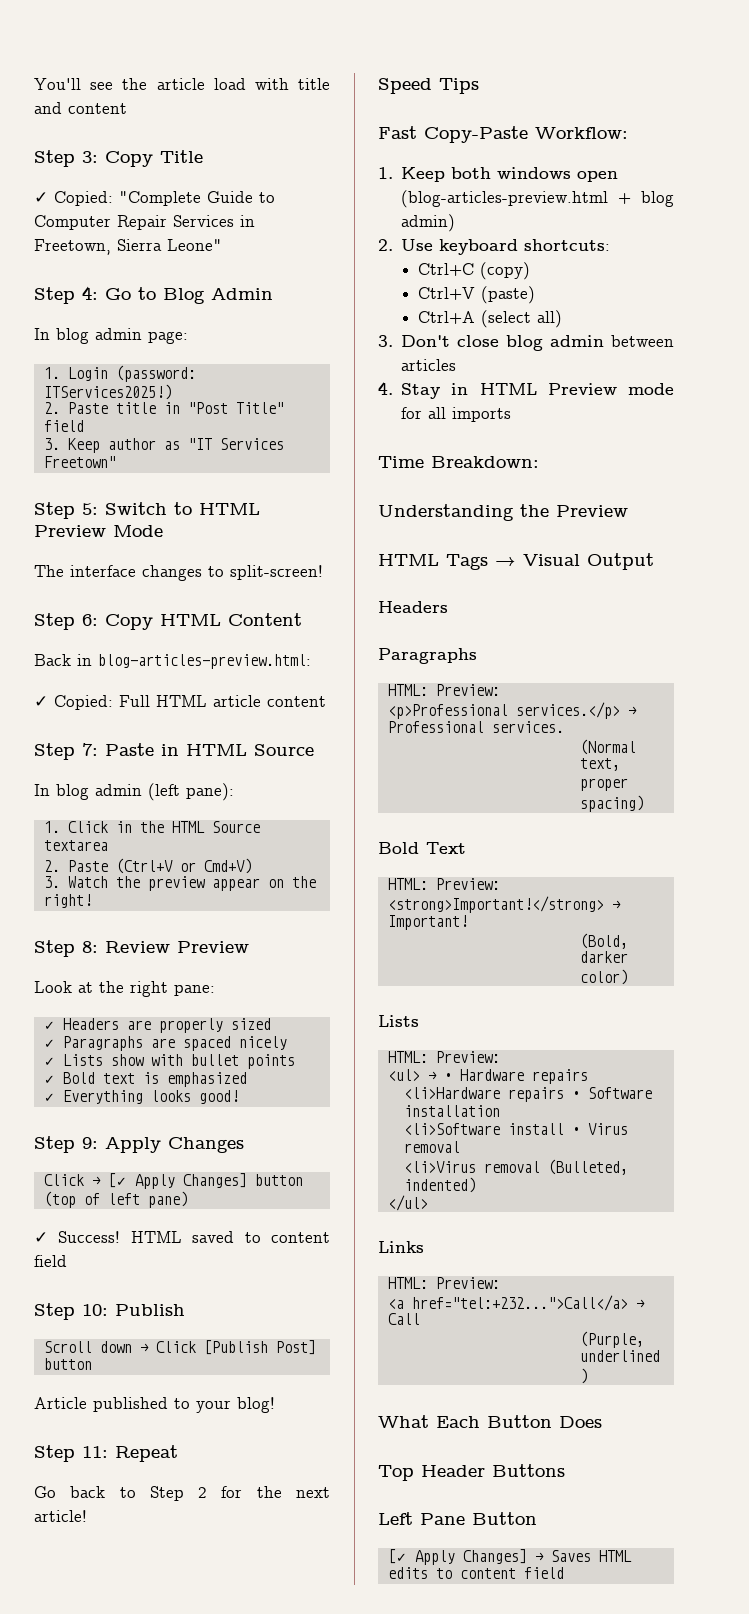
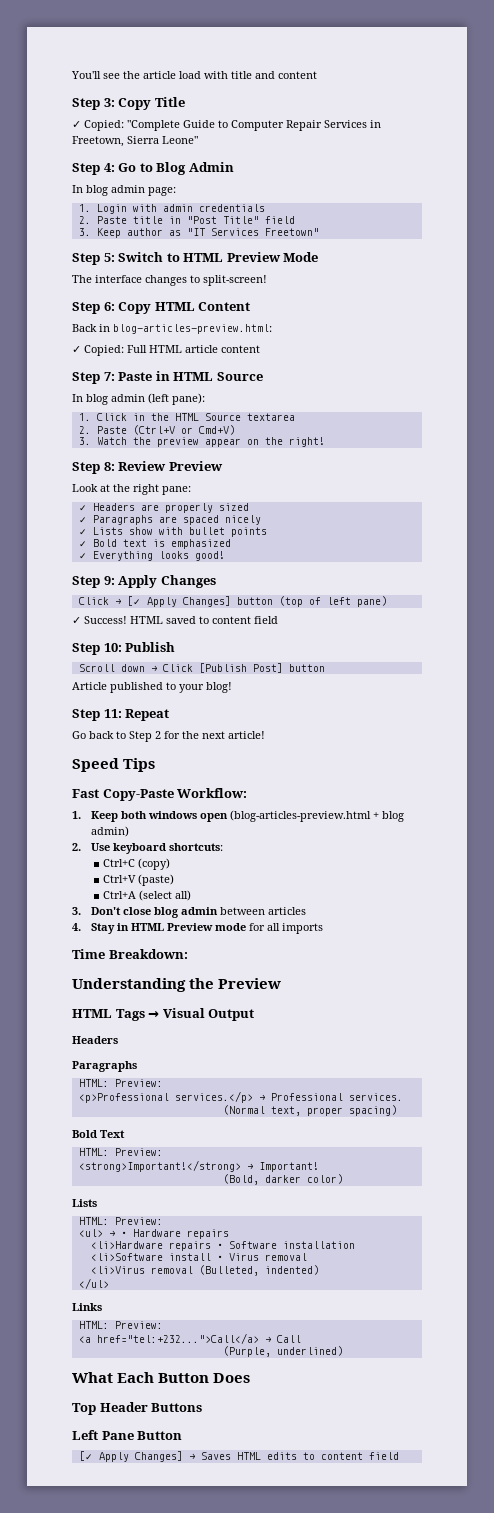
[115,365,196,382] [43,384,172,400] (password: ITServices2025!) -> [132,204,265,212] with admin credentials

